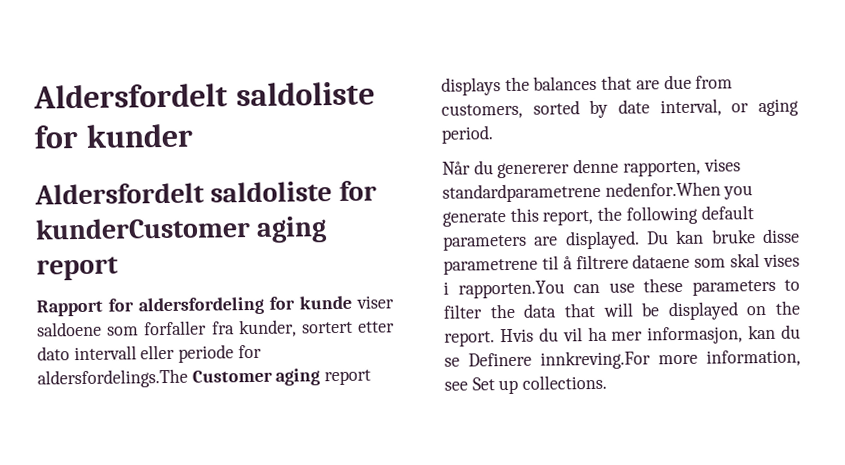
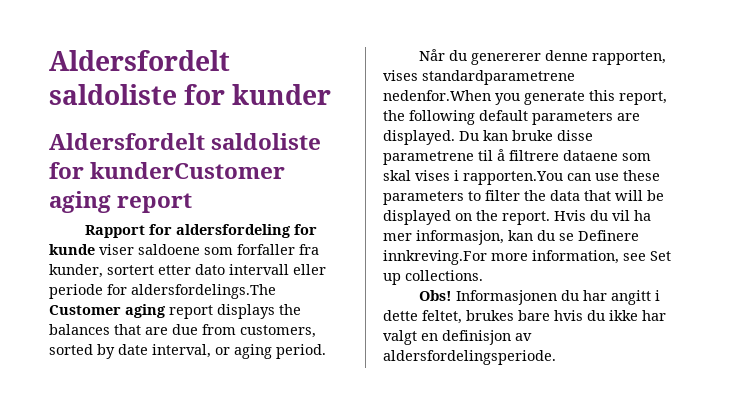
(608, 382) none -> [419,290,661,305] [383,310,666,324] [383,330,532,345] [383,350,556,365] // Obs! Informasjonen du har angitt i dette feltet, brukes bare hvis du ikke har valgt en definisjon av aldersfordelingsperiode.

